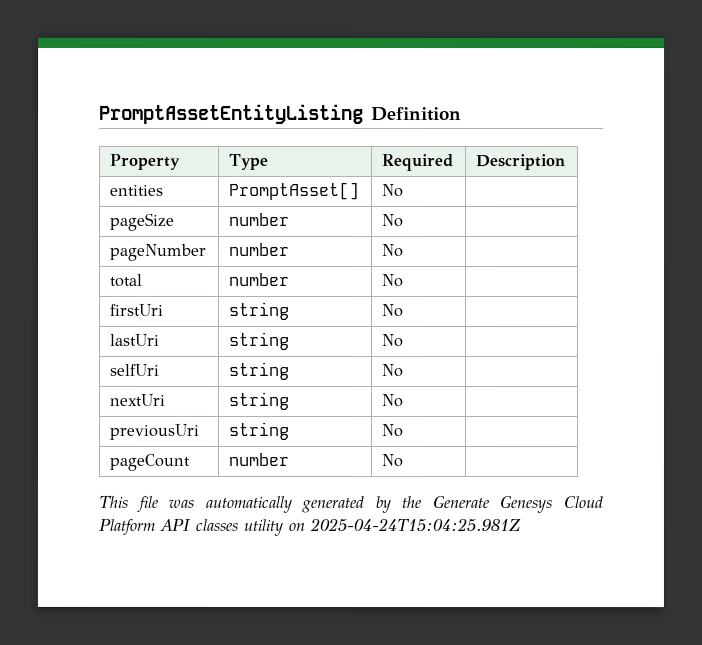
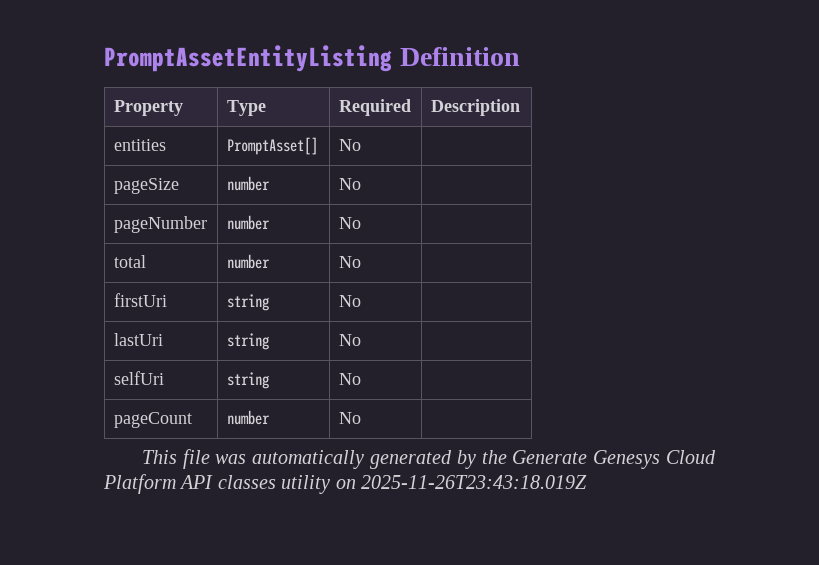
[109,393,166,406] [228,391,290,410] [381,394,404,408] [109,423,200,440] [228,421,290,440] [381,424,404,438] // nextUri | string | No | // previousUri | string | No | -> (361, 379) none
[309,517,521,533] 2025-04-24T15:04:25.981Z -> [361,475,587,489] 2025-11-26T23:43:18.019Z

